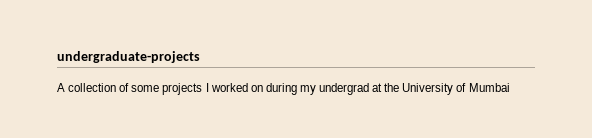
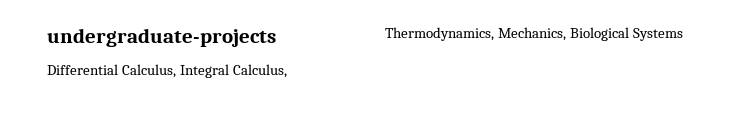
[57,83,510,95] A collection of some projects I worked on during my undergrad at the University of Mumbai -> [47,64,287,78] [385,27,683,41] Differential Calculus, Integral Calculus, Thermodynamics, Mechanics, Biological Systems

